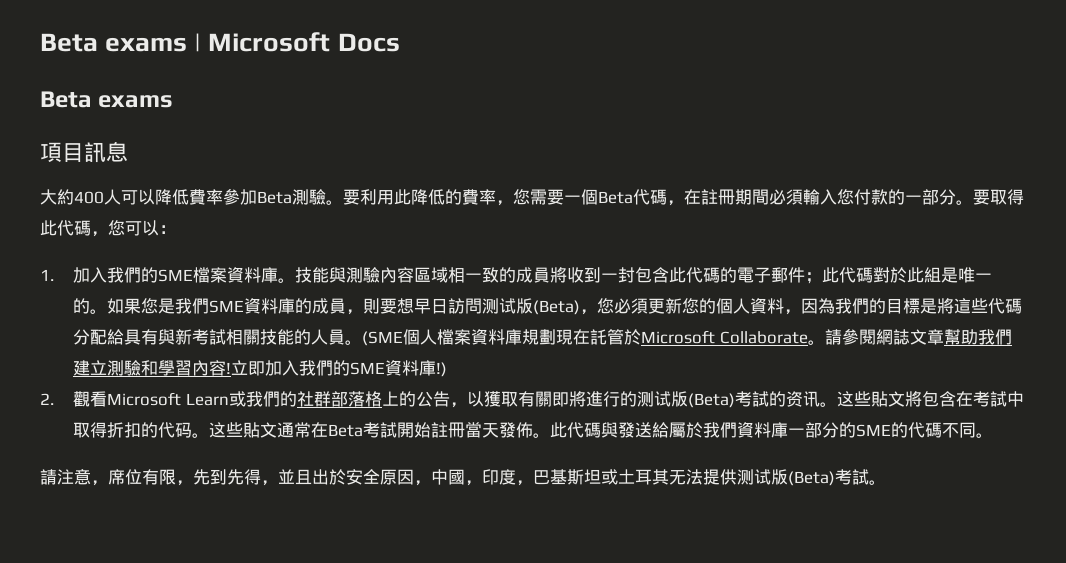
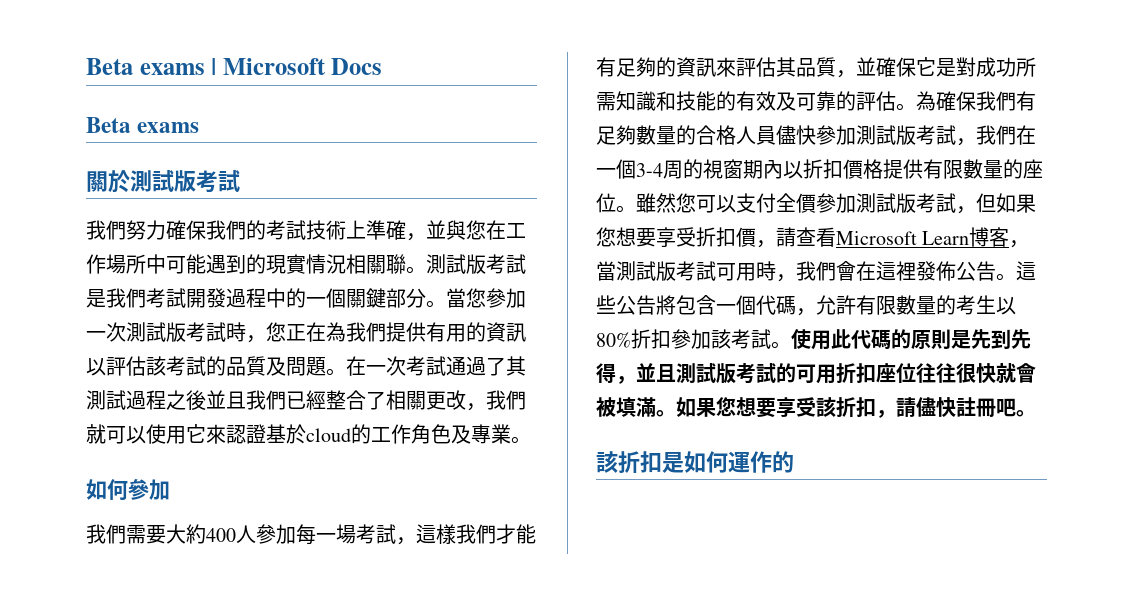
[40,141,128,163] [40,188,1024,206] [40,220,176,237] [40,267,993,284] [73,297,1023,315] [73,328,1013,346] [73,360,448,377] [40,391,1025,408] [73,422,994,438] [40,469,886,486] 項目訊息 // 大約400人可以降低費率參加Beta測驗。要利用此降低的費率，您需要一個Beta代碼，在註冊期間必須輸入您付款的一部分。要取得此代碼，您可以： // 1.加入我們的SME檔案資料庫。技能與測驗內容區域相一致的成員將收到一封包含此代碼的電子郵件；此代碼對於此組是唯一的。如果您是我們SME資料庫的成員，則要想早日訪問测试版(Beta)，您必須更新您的個人資料，因為我們的目標是將這些代碼分配給具有與新考試相關技能的人員。(SME個人檔案資料庫規劃現在託管於Microsoft Collaborate。請參閱網誌文章幫助我們建立測驗和學習內容!立即加入我們的SME資料庫!) // 2.觀看Microsoft Learn或我們的社群部落格上的公告，以獲取有關即將進行的测试版(Beta)考試的资讯。这些貼文將包含在考試中取得折扣的代码。这些貼文通常在Beta考試開始註冊當天發佈。此代碼與發送給屬於我們資料庫一部分的SME的代碼不同。 // 請注意，席位有限，先到先得，並且出於安全原因，中國，印度，巴基斯坦或土耳其无法提供测试版(Beta)考試。 -> [86,170,240,193] [86,220,526,241] [86,254,526,274] [86,288,526,308] [86,322,526,343] [86,356,526,376] [86,390,526,411] [86,424,531,444] [86,479,170,501] [86,524,536,545] [596,57,1036,78] [596,91,1036,111] [596,125,1036,146] [596,159,1043,179] [596,193,1036,214] [596,227,1030,248] [596,261,1036,282] [596,295,1016,316] [596,329,1031,350] [596,363,1036,384] [596,397,1036,418] [596,451,794,474] 關於測試版考試 // 我們努力確保我們的考試技術上準確，並與您在工作場所中可能遇到的現實情況相關聯。測試版考試是我們考試開發過程中的一個關鍵部分。當您參加一次測試版考試時，您正在為我們提供有用的資訊以評估該考試的品質及問題。在一次考試通過了其測試過程之後並且我們已經整合了相關更改，我們就可以使用它來認證基於cloud的工作角色及專業。 // 如何參加 // 我們需要大約400人參加每一場考試，這樣我們才能有足夠的資訊來評估其品質，並確保它是對成功所需知識和技能的有效及可靠的評估。為確保我們有足夠數量的合格人員儘快參加測試版考試，我們在一個3-4周的視窗期內以折扣價格提供有限數量的座位。雖然您可以支付全價參加測試版考試，但如果您想要享受折扣價，請查看Microsoft Learn博客，當測試版考試可用時，我們會在這裡發佈公告。這些公告將包含一個代碼，允許有限數量的考生以80%折扣參加該考試。使用此代碼的原則是先到先得，並且測試版考試的可用折扣座位往往很快就會被填滿。如果您想要享受該折扣，請儘快註冊吧。 // 該折扣是如何運作的

